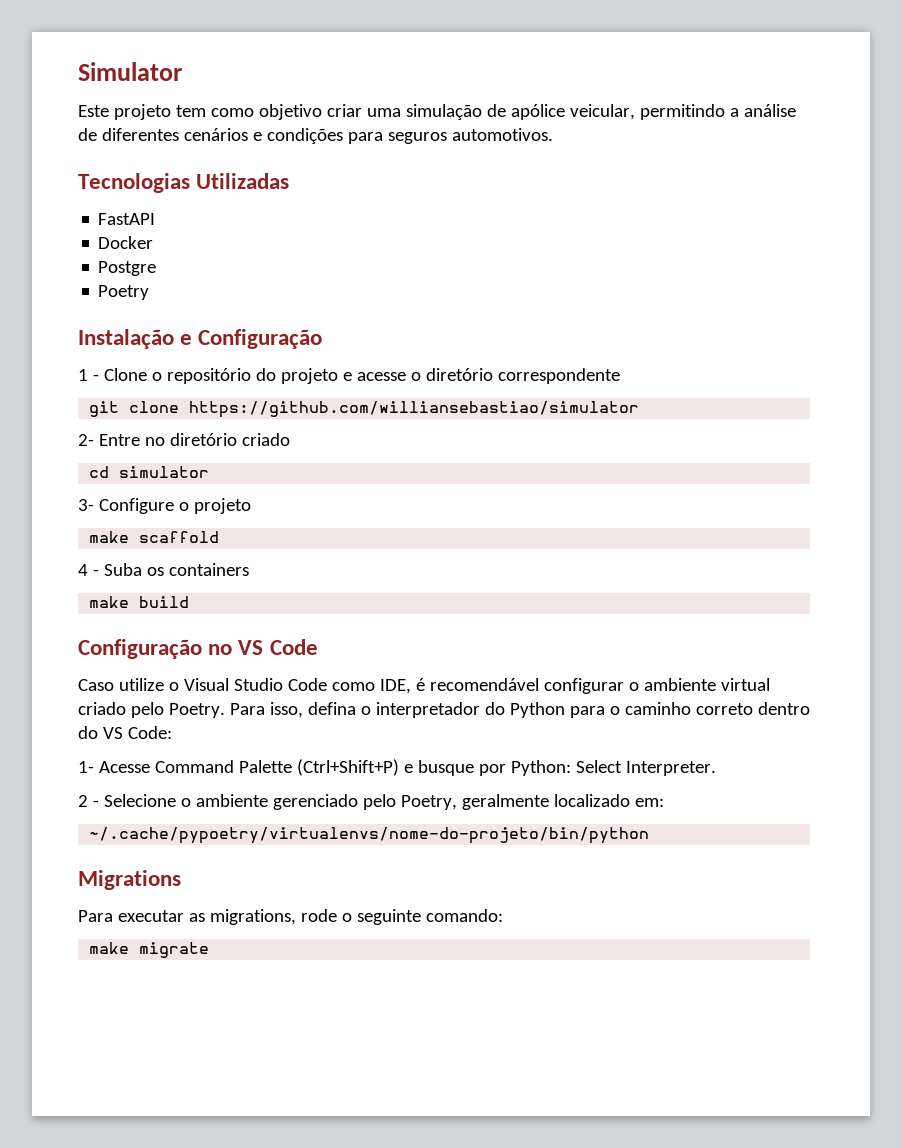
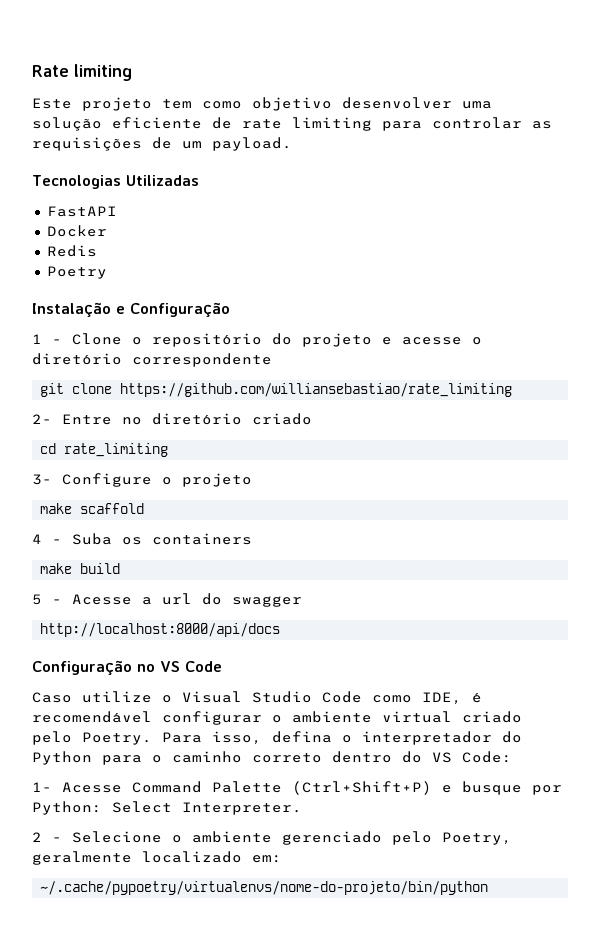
[78,62,182,81] Simulator -> [32,64,132,81] Rate limiting
[326,104,796,120] [78,128,553,144] criar uma simulação de apólice veicular, permitindo a análise de diferentes cenários e condições para seguros automotivos. -> [342,97,492,109] [32,117,552,131] [32,137,292,151] desenvolver uma solução eficiente de rate limiting para controlar as requisições de um payload.
[98,261,157,276] Postgre -> [46,245,97,257] Redis
[189,401,640,418] https://github.com/williansebastiao/simulator -> [120,383,513,397] https://github.com/williansebastiao/rate_limiting
[119,466,210,478] simulator -> [64,443,169,457] rate_limiting
(190, 602) none -> [32,593,302,607] [40,623,281,637] // 5 - Acesse a url do swagger // http://localhost:8000/api/docs
[78,870,181,890] [78,909,503,925] [89,942,210,958] // Migrations // Para executar as migrations, rode o seguinte comando: // make migrate -> (489, 888) none

